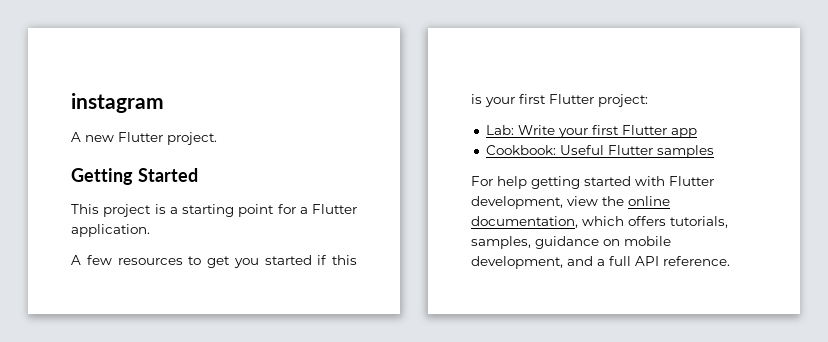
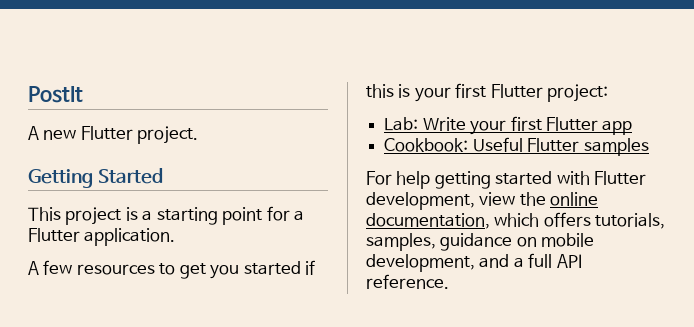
[71,93,164,113] instagram -> [28,86,83,103] PostIt

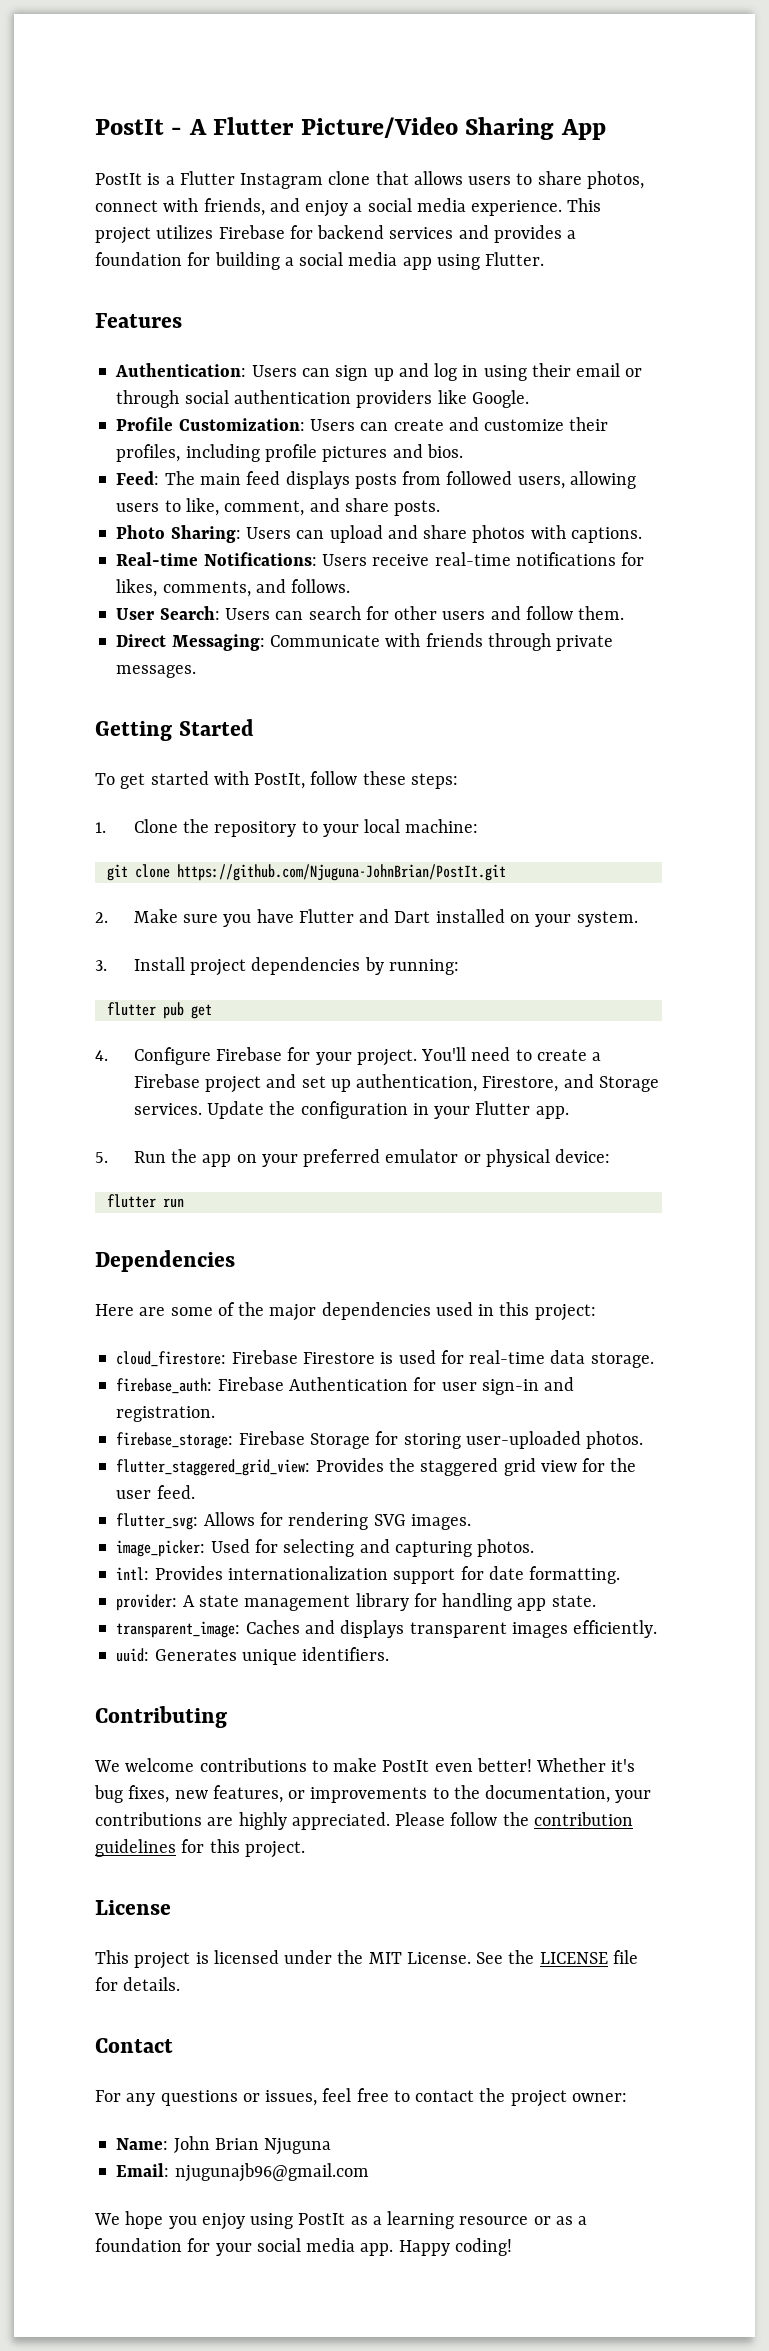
[28,86,83,103] [28,126,199,144] [28,168,164,188] [28,206,305,225] [28,228,176,246] [28,260,316,279] [366,83,609,102] [384,116,633,135] [384,137,649,156] [366,171,647,189] [366,192,599,210] [366,212,666,229] [366,233,595,251] [366,253,582,272] [366,274,449,289] PostIt // A new Flutter project. // Getting Started // This project is a starting point for a Flutter application. // A few resources to get you started if this is your first Flutter project: // Lab: Write your first Flutter app // Cookbook: Useful Flutter samples // For help getting started with Flutter development, view the online documentation, which offers tutorials, samples, guidance on mobile development, and a full API reference. -> [95,117,606,140] [95,171,644,189] [95,198,602,217] [95,225,577,244] [95,252,545,270] [95,313,182,328] [115,363,643,381] [116,390,529,408] [116,417,609,431] [116,444,463,462] [116,471,636,489] [116,498,441,516] [116,525,642,543] [116,552,645,566] [116,579,351,597] [116,606,625,620] [116,633,614,651] [116,665,197,678] [95,719,254,741] [95,771,458,789] [95,819,479,837] [106,864,506,881] [95,909,638,927] [95,957,459,976] [106,1002,212,1019] [95,1047,602,1066] [133,1074,659,1093] [133,1101,569,1119] [95,1149,611,1167] [106,1194,184,1208] [95,1250,235,1272] [95,1302,596,1321] [116,1350,654,1368] [116,1377,575,1395] [116,1406,216,1422] [116,1431,644,1449] [116,1458,637,1476] [116,1485,195,1499] [116,1512,471,1530] [116,1539,535,1557] [116,1566,621,1584] [116,1593,596,1611] [116,1620,658,1638] [116,1647,390,1665] [95,1706,227,1728] [94,1758,636,1772] [94,1785,652,1803] [95,1812,633,1830] [95,1839,305,1858] [95,1900,171,1915] [95,1950,638,1969] [95,1977,181,1991] [95,2038,173,2053] [95,2088,627,2107] [116,2136,332,2155] [116,2163,369,2182] [94,2211,588,2230] [95,2238,512,2256] PostIt - A Flutter Picture/Video Sharing App // PostIt is a Flutter Instagram clone that allows users to share photos, connect with friends, and enjoy a social media experience. This project utilizes Firebase for backend services and provides a foundation for building a social media app using Flutter. // Features // Authentication: Users can sign up and log in using their email or through social authentication providers like Google. // Profile Customization: Users can create and customize their profiles, including profile pictures and bios. // Feed: The main feed displays posts from followed users, allowing users to like, comment, and share posts. // Photo Sharing: Users can upload and share photos with captions. // Real-time Notifications: Users receive real-time notifications for likes, comments, and follows. // User Search: Users can search for other users and follow them. // Direct Messaging: Communicate with friends through private messages. // Getting Started // To get started with PostIt, follow these steps: // 1. Clone the repository to your local machine: // git clone https://github.com/Njuguna-JohnBrian/PostIt.git // 2. Make sure you have Flutter and Dart installed on your system. // 3. Install project dependencies by running: // flutter pub get // 4. Configure Firebase for your project. You'll need to create a Firebase project and set up authentication, Firestore, and Storage services. Update the configuration in your Flutter app. // 5. Run the app on your preferred emulator or physical device: // flutter run // Dependencies // Here are some of the major dependencies used in this project: // cloud_firestore: Firebase Firestore is used for real-time data storage. // firebase_auth: Firebase Authentication for user sign-in and registration. // firebase_storage: Firebase Storage for storing user-uploaded photos. // flutter_staggered_grid_view: Provides the staggered grid view for the user feed. // flutter_svg: Allows for rendering SVG images. // image_picker: Used for selecting and capturing photos. // intl: Provides internationalization support for date formatting. // provider: A state management library for handling app state. // transparent_image: Caches and displays transparent images efficiently. // uuid: Generates unique identifiers. // Contributing // We welcome contributions to make PostIt even better! Whether it's bug fixes, new features, or improvements to the documentation, your contributions are highly appreciated. Please follow the contribution guidelines for this project. // License // This project is licensed under the MIT License. See the LICENSE file for details. // Contact // For any questions or issues, feel free to contact the project owner: // Name: John Brian Njuguna // Email: njugunajb96@gmail.com // We hope you enjoy using PostIt as a learning resource or as a foundation for your social media app. Happy coding!

